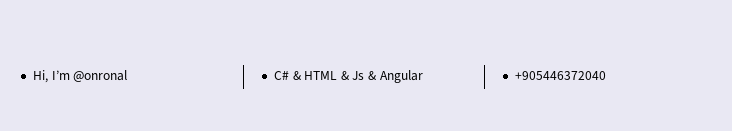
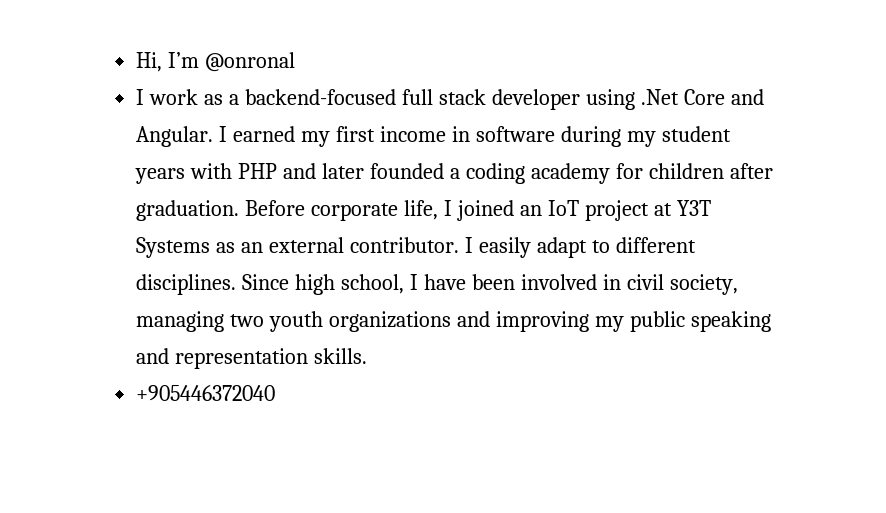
[273,70,423,83] C# & HTML & Js & Angular -> [136,89,764,110] [136,126,731,147] [135,163,773,184] [136,200,711,221] [136,237,696,258] [136,274,738,295] [136,311,771,332] [136,348,368,369] I work as a backend-focused full stack developer using .Net Core and Angular. I earned my first income in software during my student years with PHP and later founded a coding academy for children after graduation. Before corporate life, I joined an IoT project at Y3T Systems as an external contributor. I easily adapt to different disciplines. Since high school, I have been involved in civil society, managing two youth organizations and improving my public speaking and representation skills.

